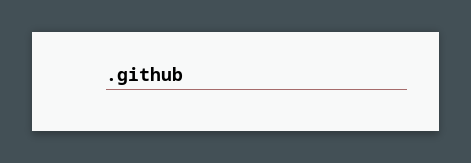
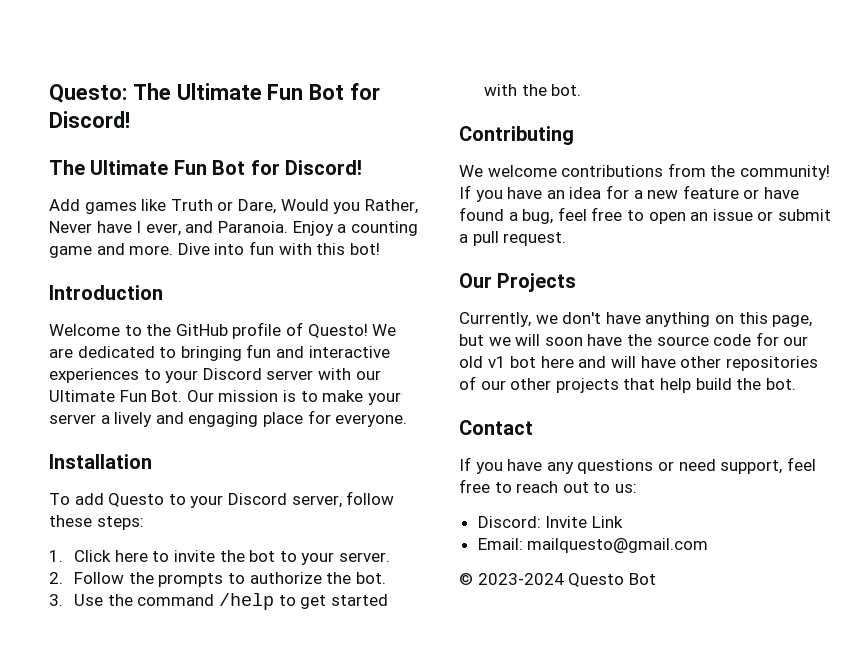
[106,67,183,85] .github -> [49,83,381,103] [49,111,130,128] [49,160,362,175] [49,199,418,214] [49,221,418,236] [49,241,380,258] [49,285,163,300] [49,322,397,339] [49,344,390,361] [49,368,381,383] [49,390,401,405] [49,410,408,427] [49,454,152,469] [49,491,395,508] [49,515,144,530] [49,550,390,565] [49,572,386,587] [49,593,388,610] [484,84,582,96] [459,126,574,145] [459,163,830,180] [459,185,799,202] [459,207,831,224] [459,231,567,246] [459,273,577,292] [459,312,813,327] [459,332,809,346] [459,356,818,371] [459,376,796,393] [459,420,533,435] [459,457,816,474] [459,479,637,493] [477,516,623,528] [477,538,709,553] [459,572,656,587] Questo: The Ultimate Fun Bot for Discord! // The Ultimate Fun Bot for Discord! // Add games like Truth or Dare, Would you Rather, Never have I ever, and Paranoia. Enjoy a counting game and more. Dive into fun with this bot! // Introduction // Welcome to the GitHub profile of Questo! We are dedicated to bringing fun and interactive experiences to your Discord server with our Ultimate Fun Bot. Our mission is to make your server a lively and engaging place for everyone. // Installation // To add Questo to your Discord server, follow these steps: // 1. Click here to invite the bot to your server. // 2. Follow the prompts to authorize the bot. // 3. Use the command /help to get started with the bot. // Contributing // We welcome contributions from the community! If you have an idea for a new feature or have found a bug, feel free to open an issue or submit a pull request. // Our Projects // Currently, we don't have anything on this page, but we will soon have the source code for our old v1 bot here and will have other repositories of our other projects that help build the bot. // Contact // If you have any questions or need support, feel free to reach out to us: // Discord: Invite Link // Email: mailquesto@gmail.com // © 2023-2024 Questo Bot

